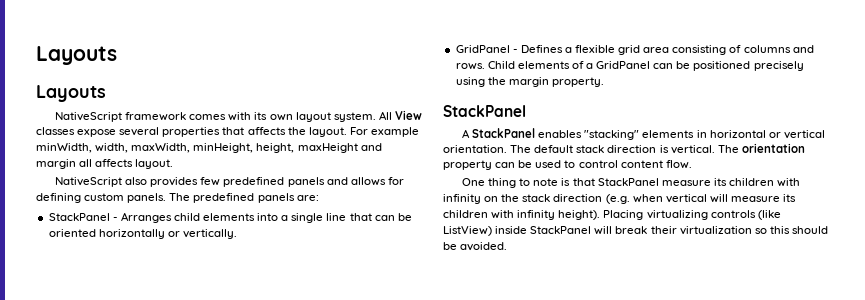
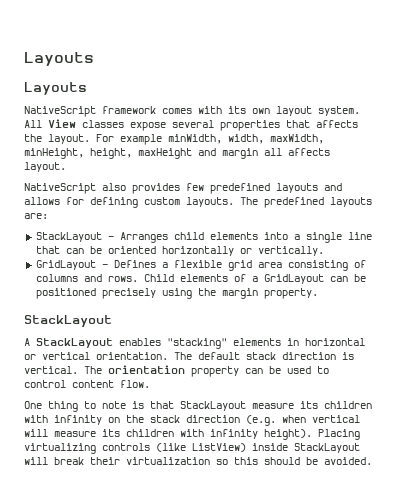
[287,177,325,187] panels -> [276,183,318,193] layouts
[127,193,167,203] panels. -> [186,197,234,207] layouts.
[257,193,295,203] panels -> [330,197,372,207] layouts
[48,213,110,221] StackPanel -> [35,232,102,242] StackLayout
[455,45,510,53] GridPanel -> [35,260,96,270] GridLayout
[596,61,651,69] GridPanel -> [263,274,324,284] GridLayout
[443,105,526,117] StackPanel -> [24,315,112,327] StackLayout
[472,128,536,138] StackPanel -> [36,338,113,348] StackLayout
[597,178,659,186] StackPanel -> [180,401,246,411] StackLayout
[530,226,592,234] StackPanel -> [294,443,360,453] StackLayout

